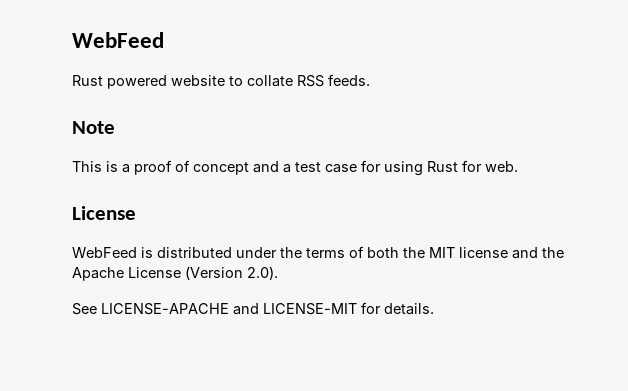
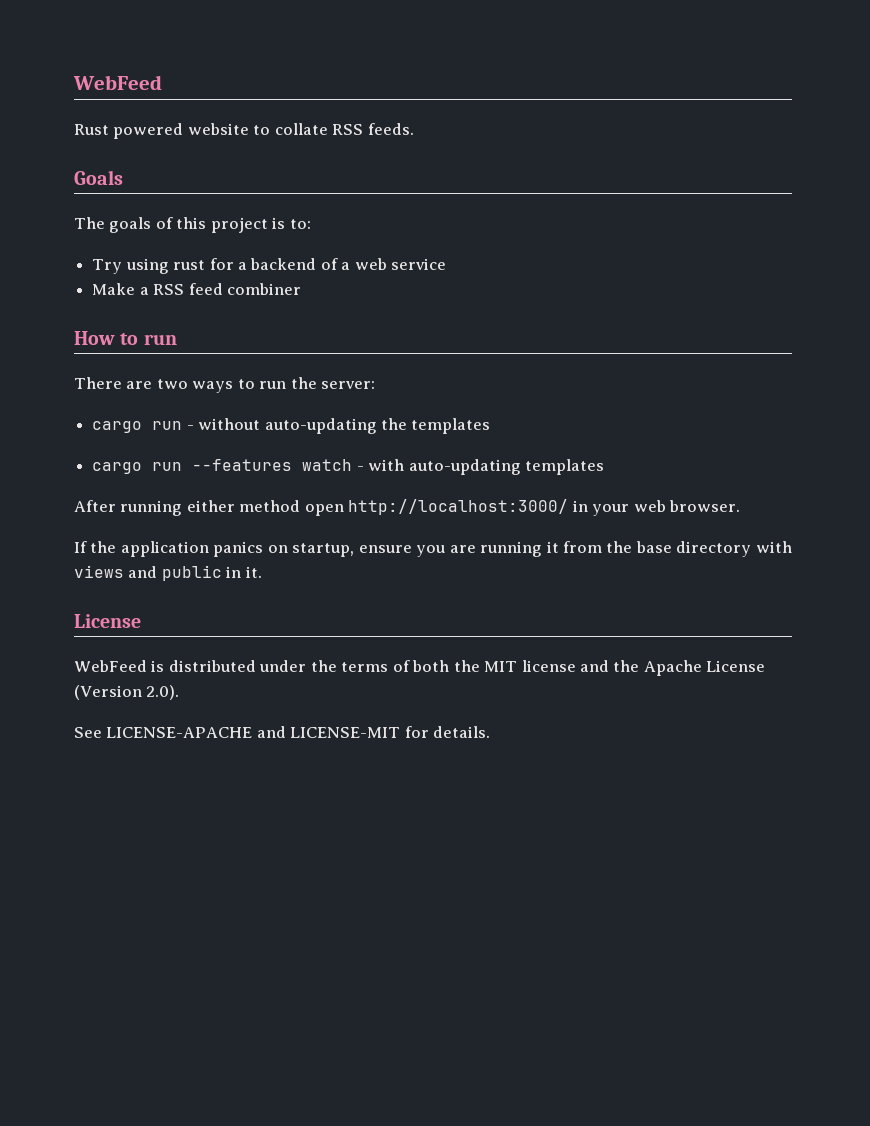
[72,121,115,134] [72,160,518,176] Note // This is a proof of concept and a test case for using Rust for web. -> [74,170,123,185] [74,217,311,233] [92,258,447,274] [92,283,301,295] [74,331,177,345] [74,377,376,393] [92,418,491,434] [92,459,604,475] [74,499,741,516] [74,541,792,557] [74,565,262,581] Goals // The goals of this project is to: // Try using rust for a backend of a web service // Make a RSS feed combiner // How to run // There are two ways to run the server: // cargo run - without auto-updating the templates // cargo run --features watch - with auto-updating templates // After running either method open http://localhost:3000/ in your web browser. // If the application panics on startup, ensure you are running it from the base directory with views and public in it.

